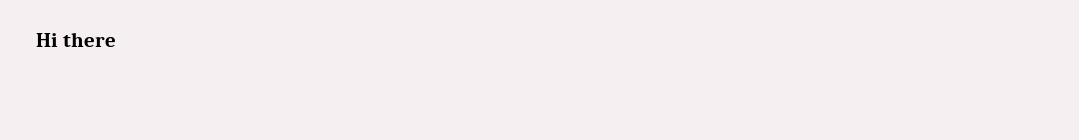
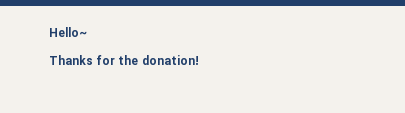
[36,32,116,47] Hi there -> [49,27,87,37] [49,55,199,65] Hello~ // Thanks for the donation!

